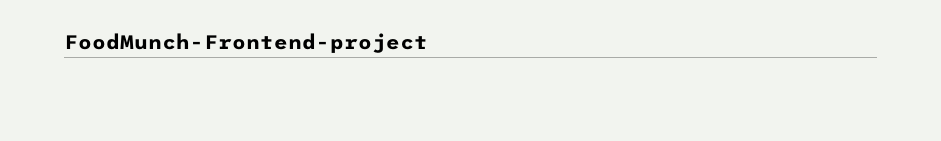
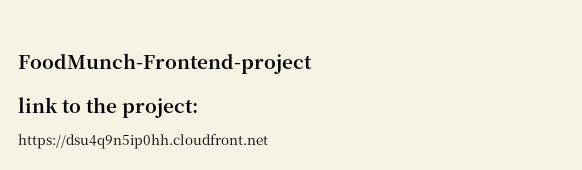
(428, 43) none -> [18,97,199,118] [18,134,268,149] // link to the project: // https://dsu4q9n5ip0hh.cloudfront.net

